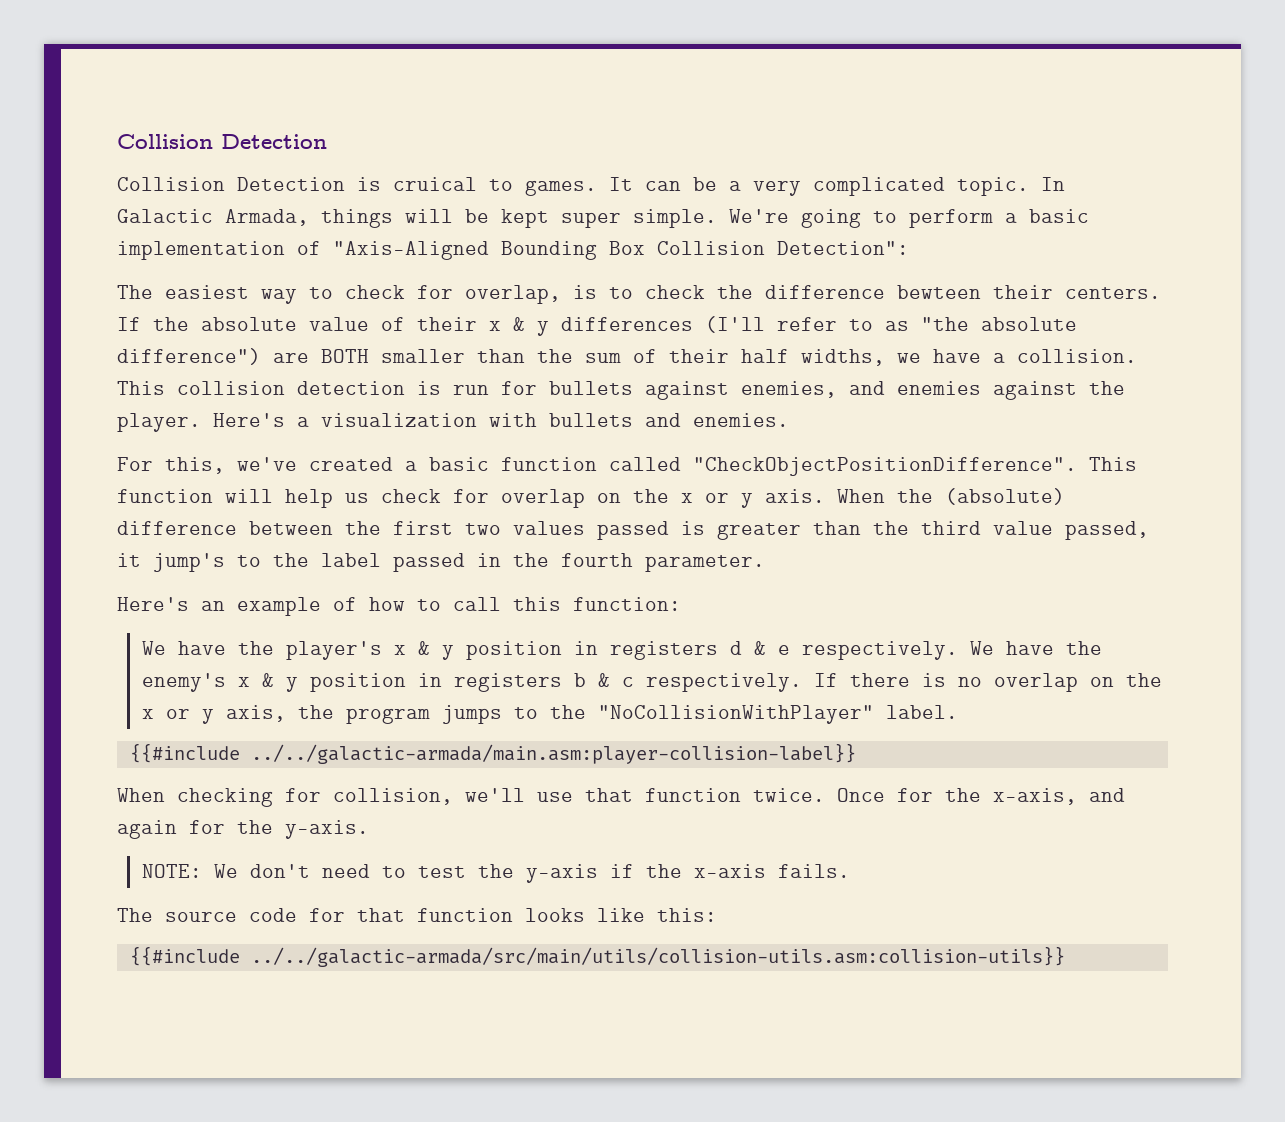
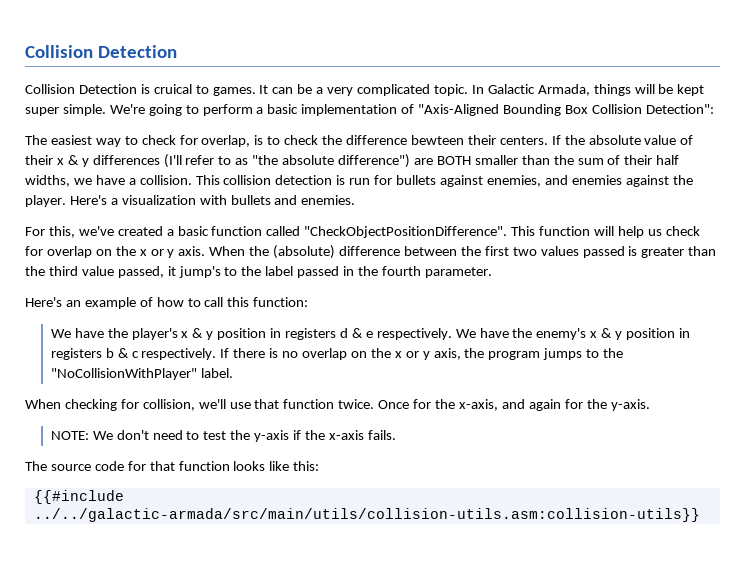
[129,743,856,764] // {{#include ../../galactic-armada/main.asm:player-collision-label}} -> (233, 373) none

